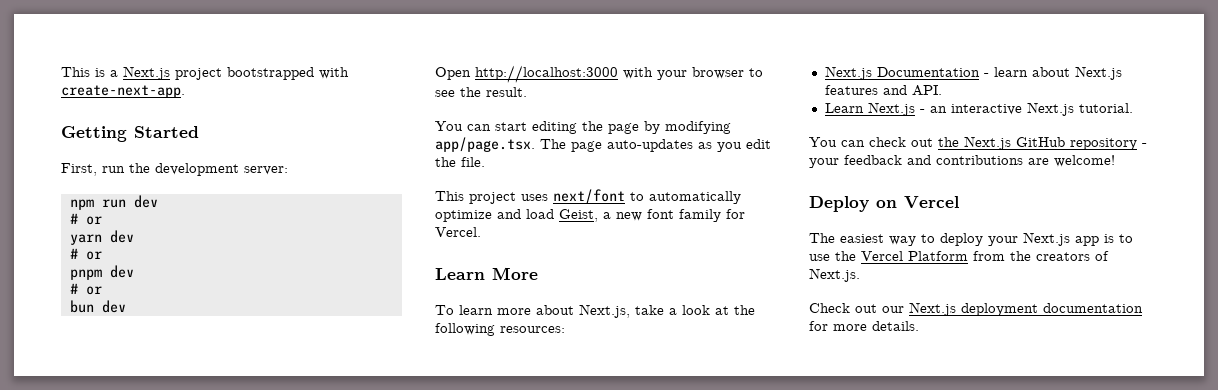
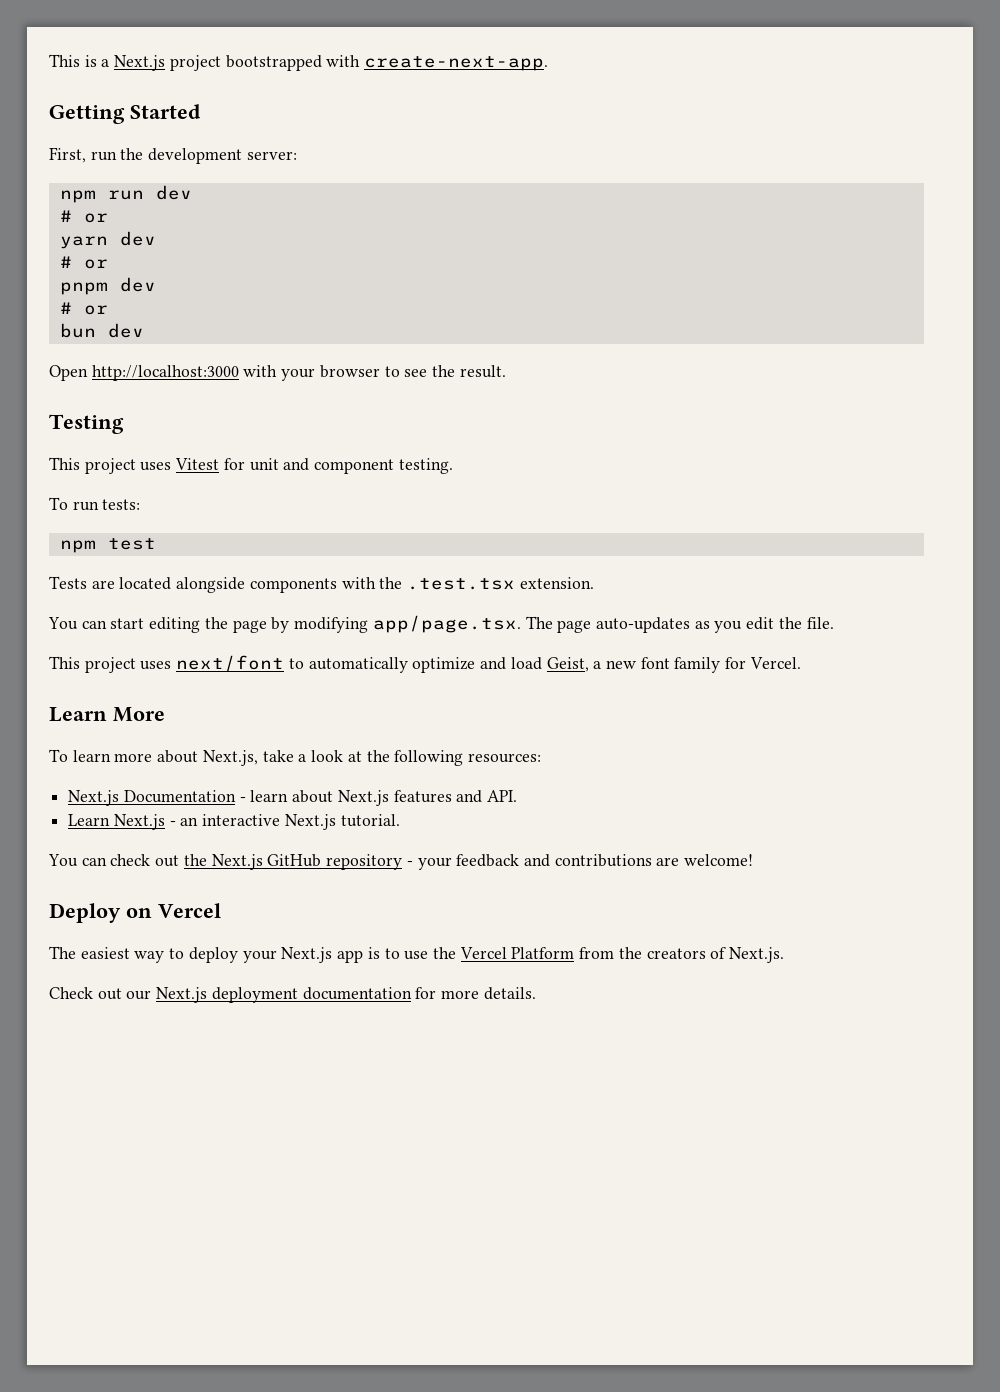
(527, 92) none -> [49,414,124,434] [49,457,453,474] [49,497,141,511] [59,538,156,553] [49,576,594,593] // Testing // This project uses Vitest for unit and component testing. // To run tests: // npm test // Tests are located alongside components with the .test.tsx extension.

